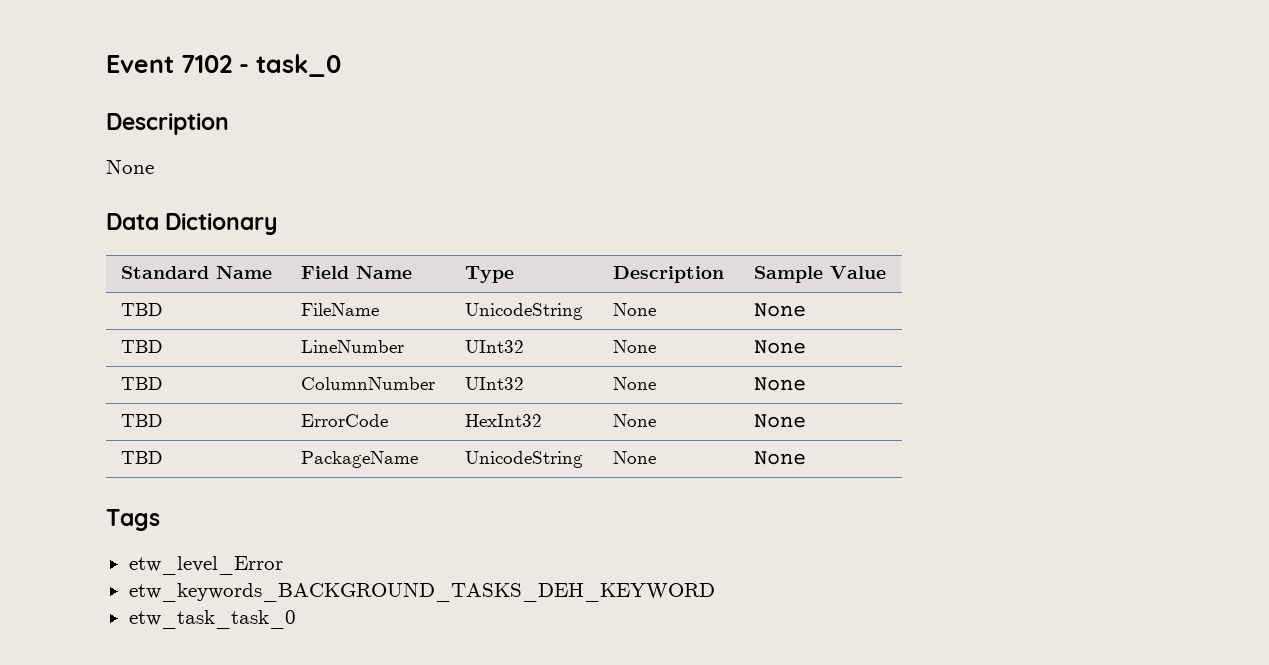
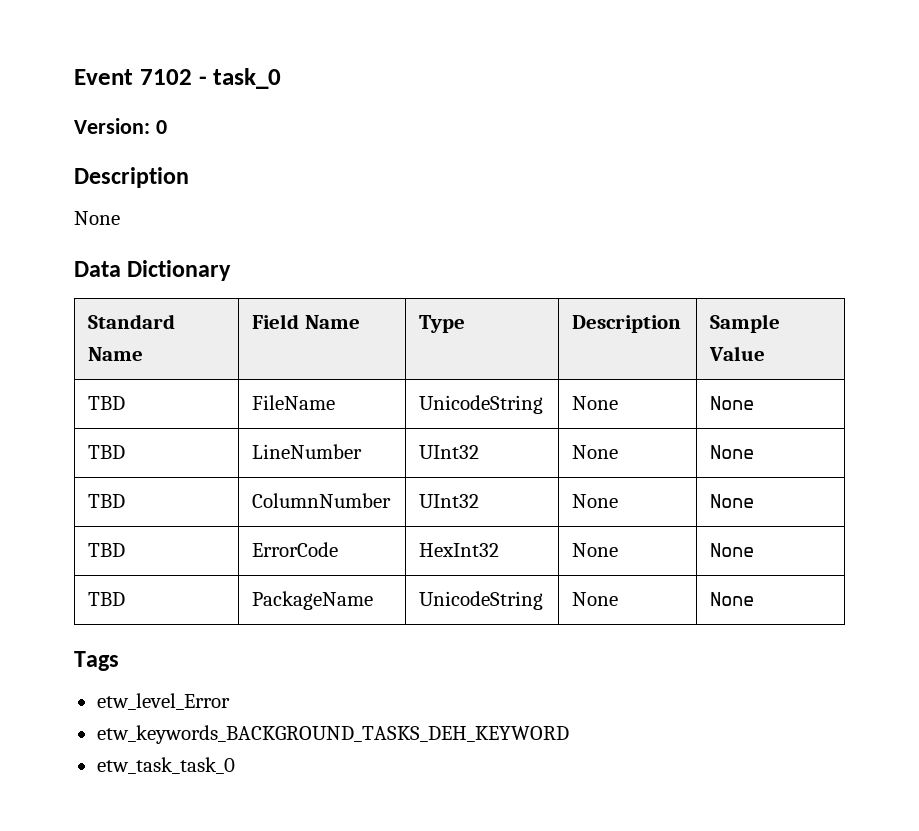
(341, 65) none -> [74,118,167,134] // Version: 0

